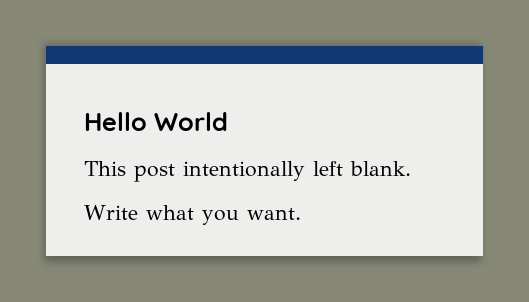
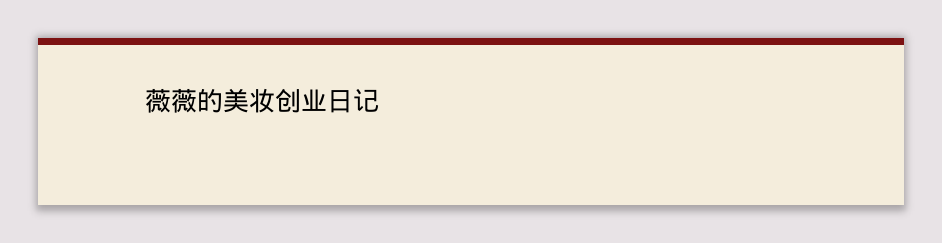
[84,112,228,131] [84,161,411,182] [84,205,301,225] Hello World // This post intentionally left blank. // Write what you want. -> [145,88,379,113] 薇薇的美妆创业日记

